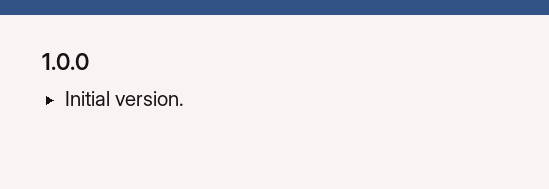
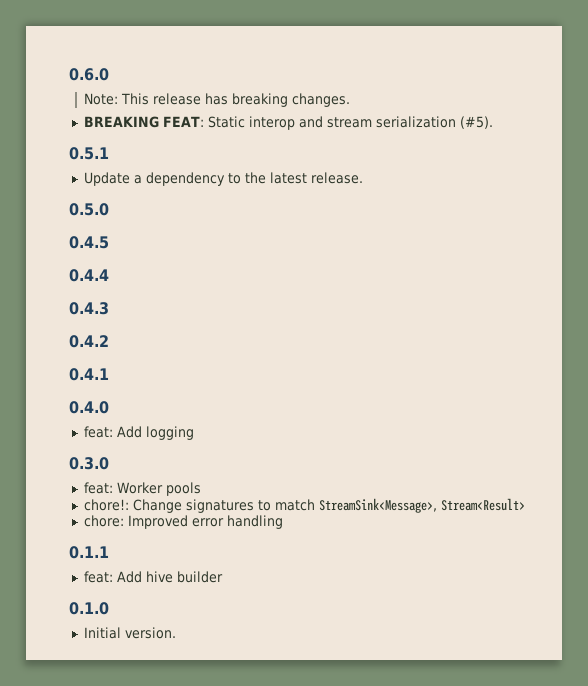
[42,53,89,70] 1.0.0 -> [69,68,109,81] [84,93,351,107] [83,116,493,130] [69,147,109,160] [83,172,363,186] [69,203,109,216] [69,236,109,249] [69,269,109,282] [69,302,109,315] [69,335,109,348] [69,368,109,381] [69,401,109,414] [83,426,194,440] [69,457,109,470] [83,482,201,496] [83,498,525,513] [83,515,283,529] [69,546,109,559] [83,571,223,583] [69,602,109,615] 0.6.0 // Note: This release has breaking changes. // BREAKING FEAT: Static interop and stream serialization (#5). // 0.5.1 // Update a dependency to the latest release. // 0.5.0 // 0.4.5 // 0.4.4 // 0.4.3 // 0.4.2 // 0.4.1 // 0.4.0 // feat: Add logging // 0.3.0 // feat: Worker pools // chore!: Change signatures to match StreamSink<Message>, Stream<Result> // chore: Improved error handling // 0.1.1 // feat: Add hive builder // 0.1.0

